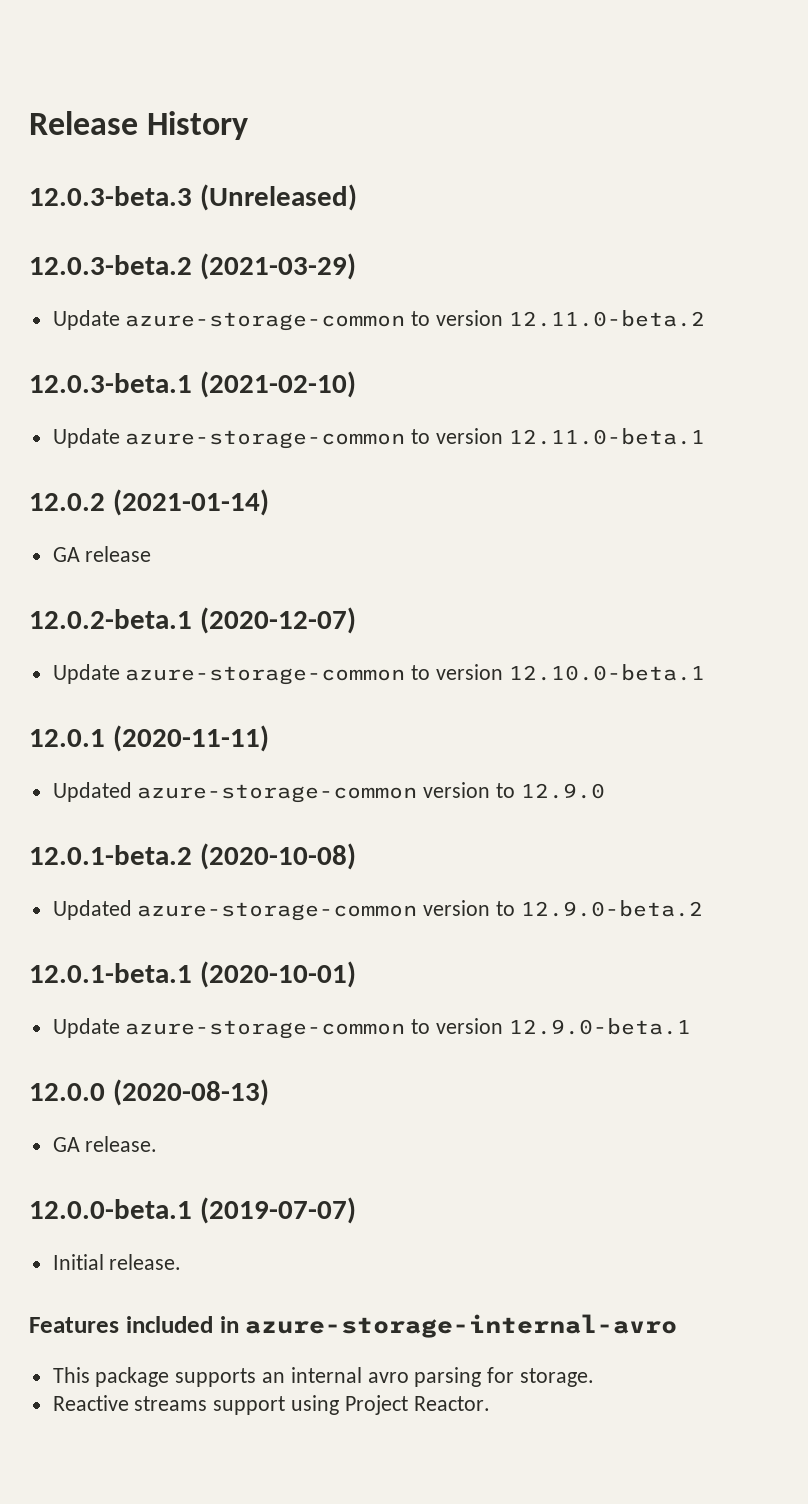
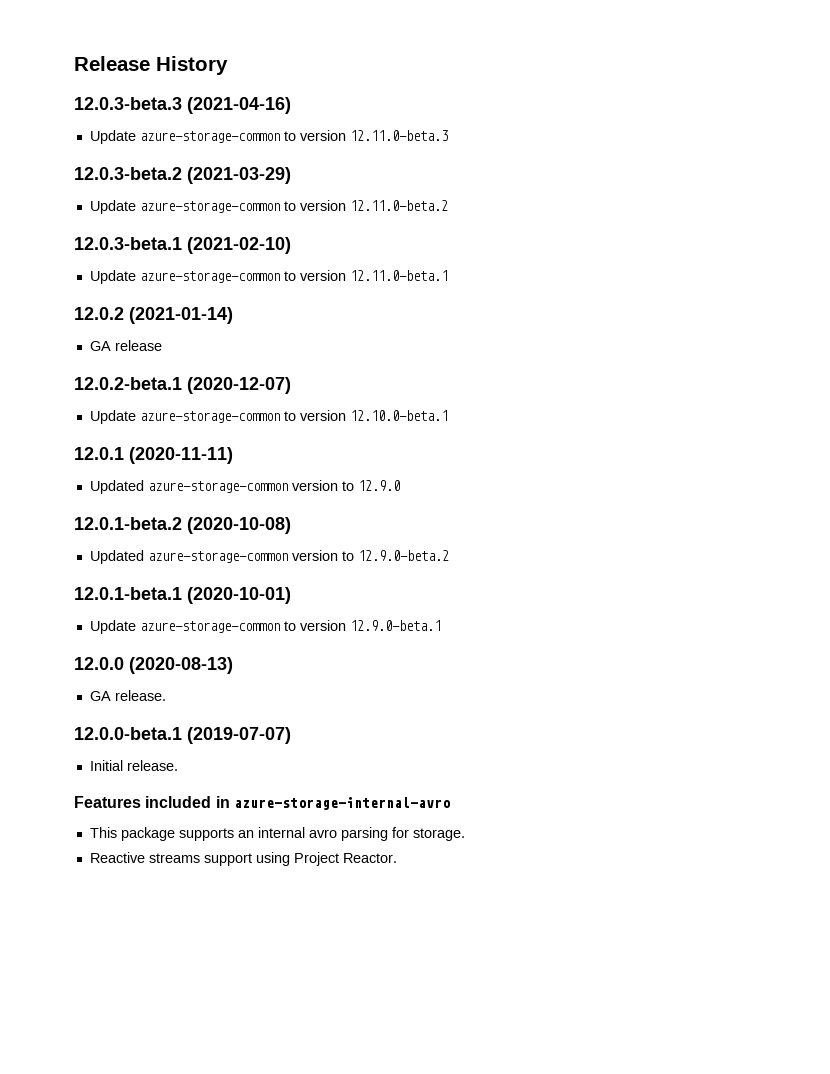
[199,184,357,211] (Unreleased) -> [187,97,291,114] [89,130,448,144] (2021-04-16) // Update azure-storage-common to version 12.11.0-beta.3

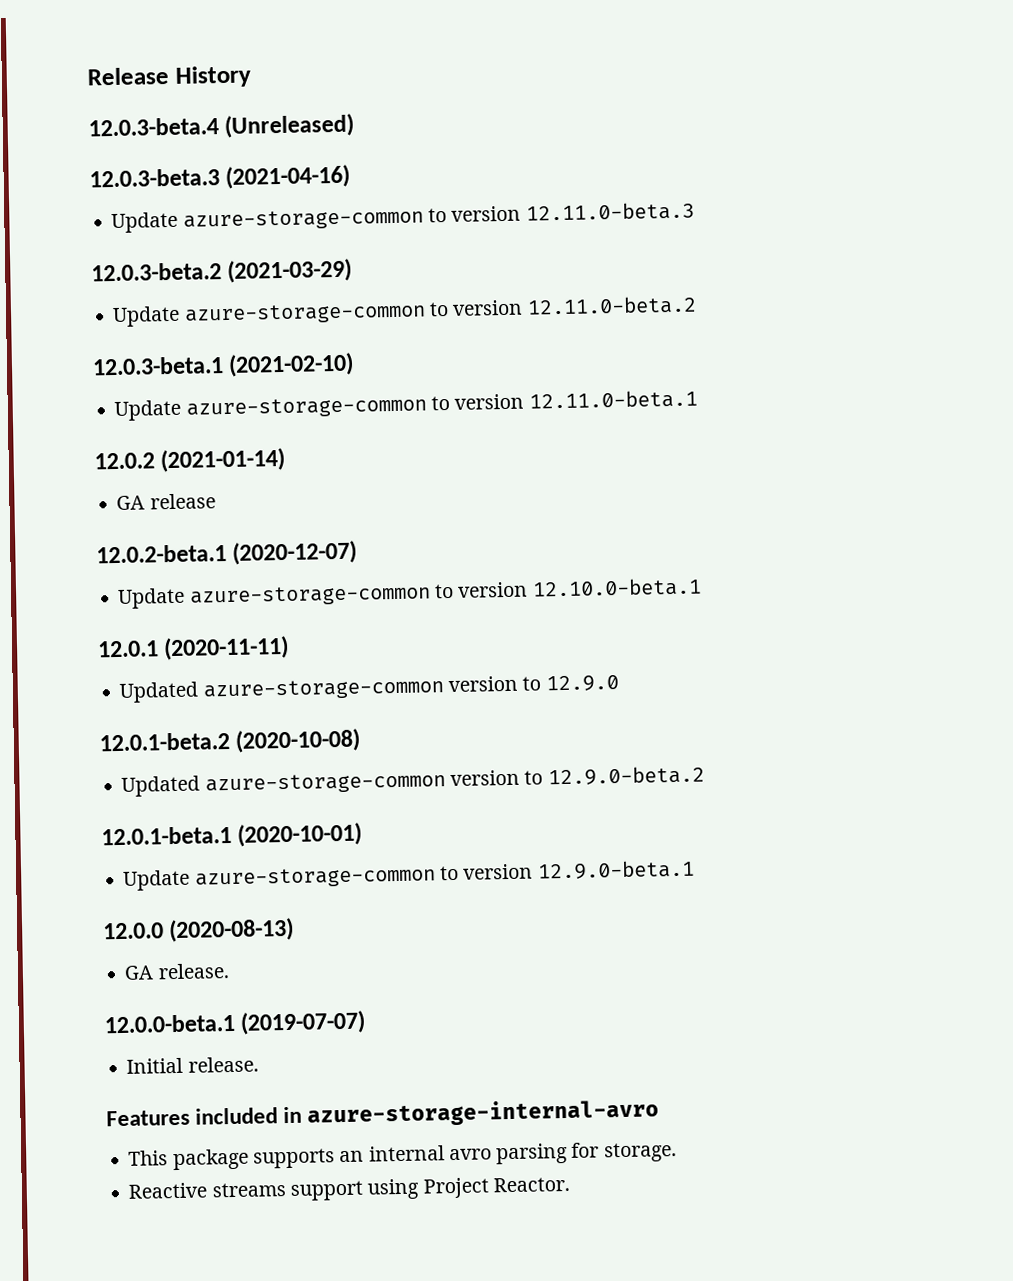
(228, 65) none -> [88,113,355,138] // 12.0.3-beta.4 (Unreleased)

